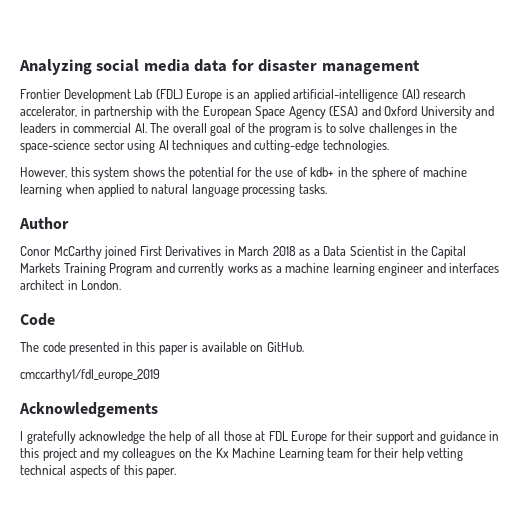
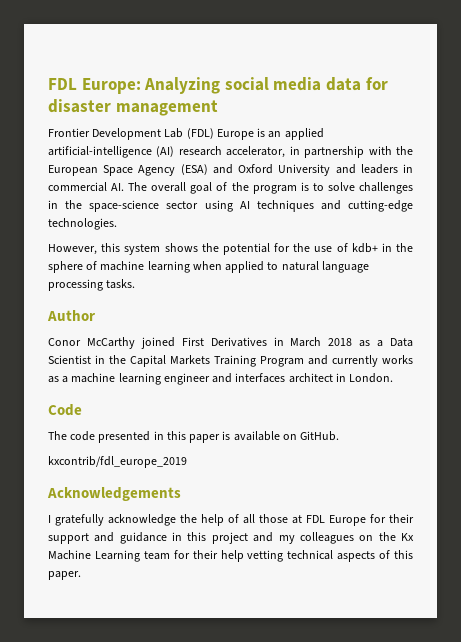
(19, 67) none -> [48,78,141,94] FDL Europe:
[20,369,160,382] cmccarthy1/fdl_europe_2019 -> [48,456,187,468] kxcontrib/fdl_europe_2019

